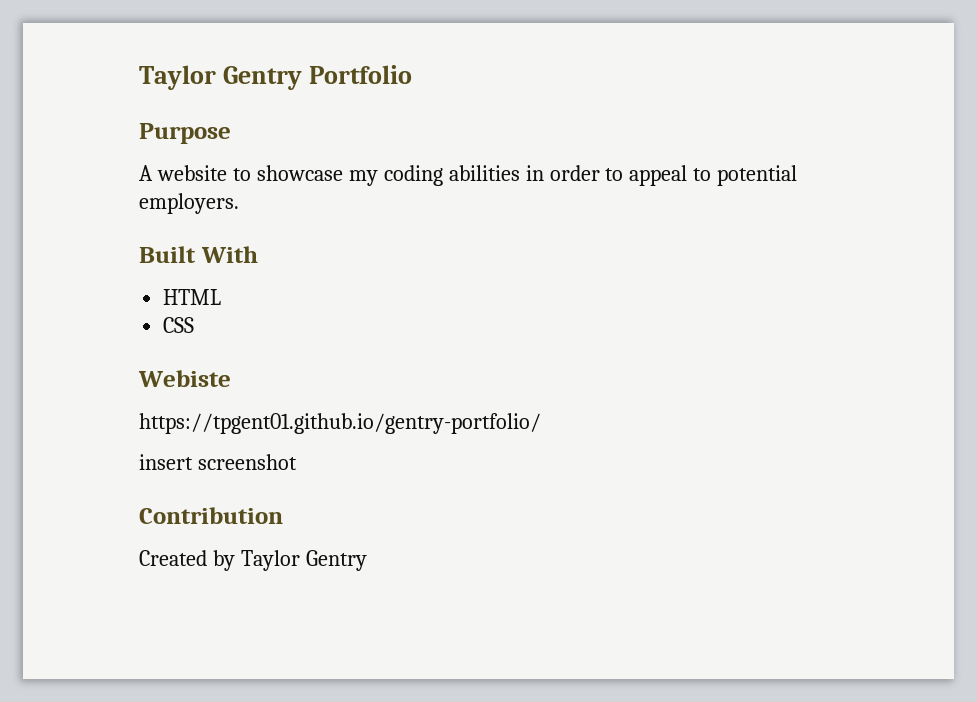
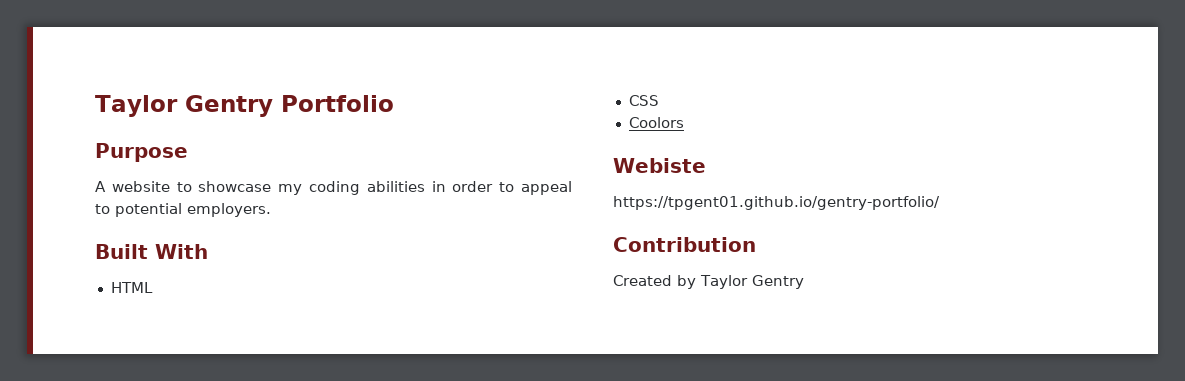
(195, 325) none -> [628,117,684,128] // Coolors
[139,454,297,470] // insert screenshot -> (940, 203) none

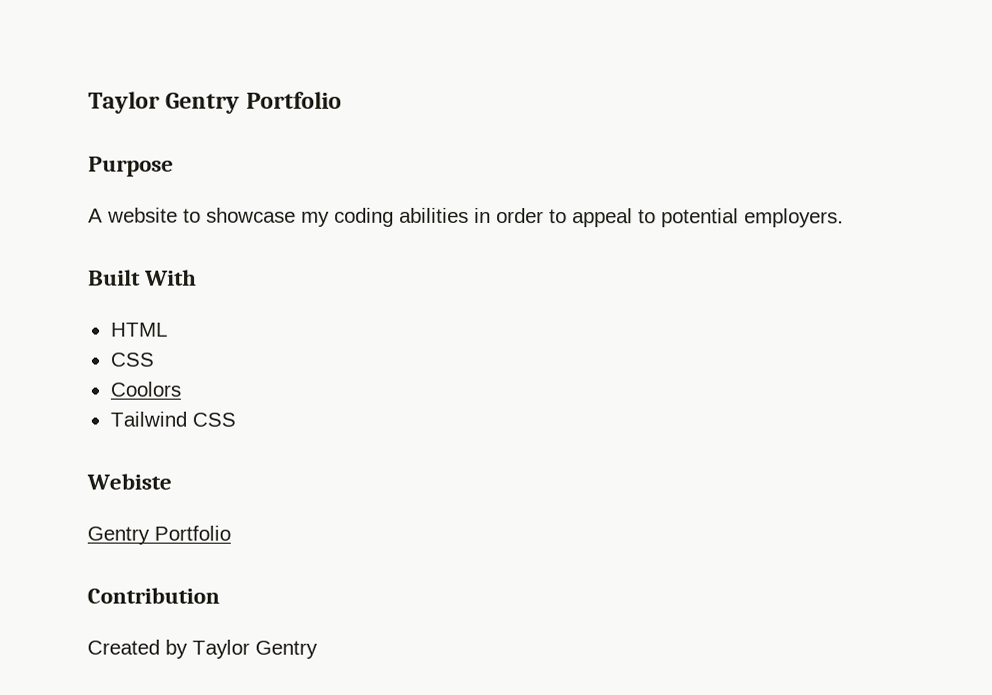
(684, 122) none -> [109,411,236,427] // Tailwind CSS
[613,196,940,210] https://tpgent01.github.io/gentry-portfolio/ -> [87,525,231,545] Gentry Portfolio

